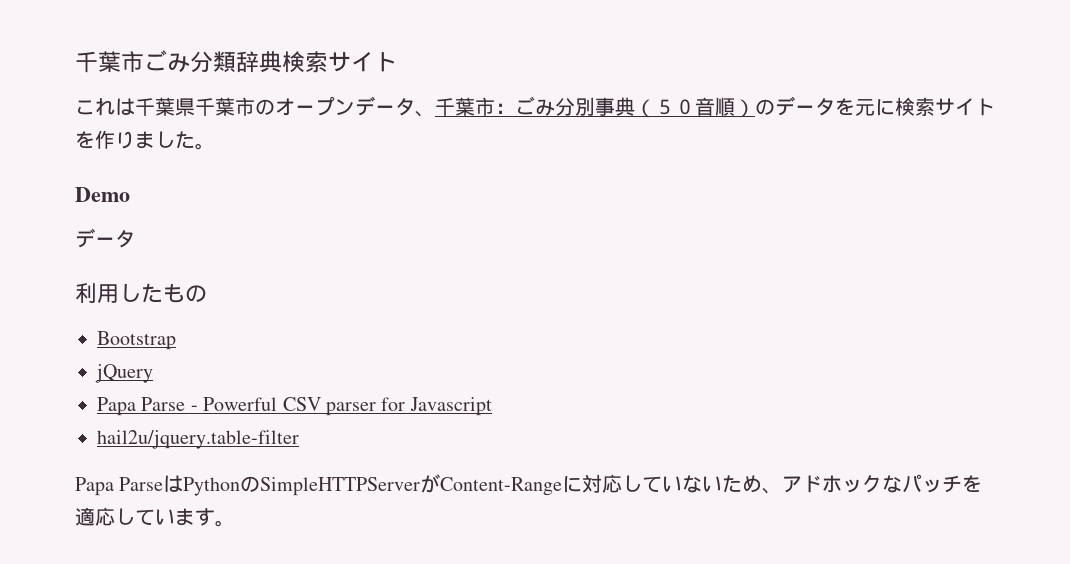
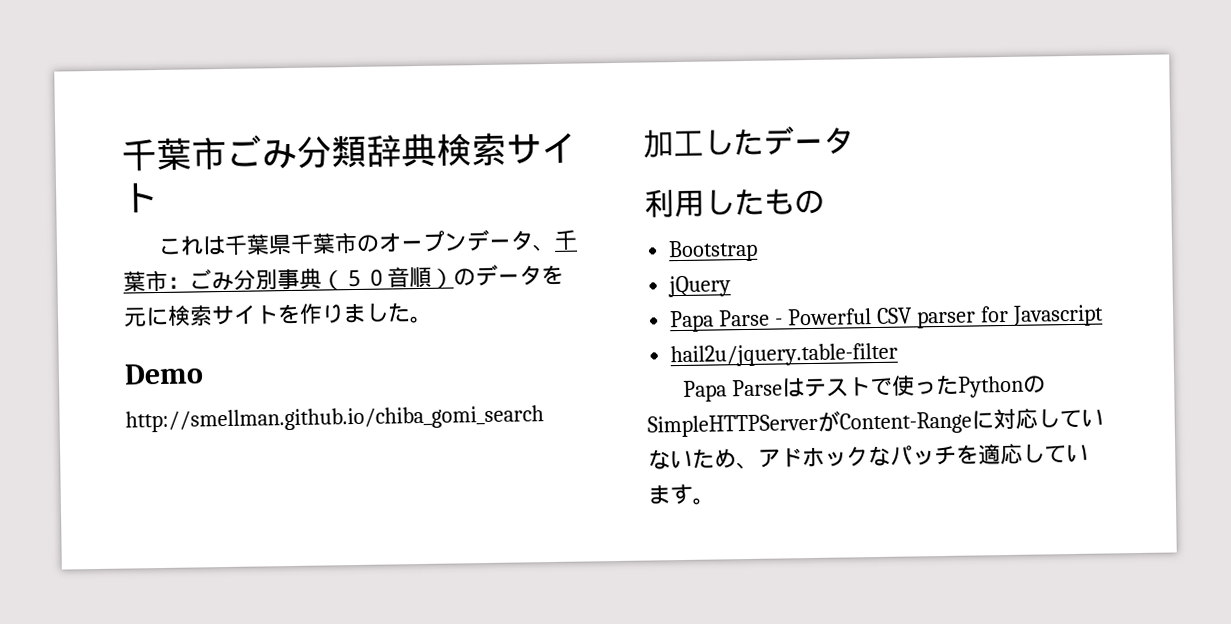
(130, 194) none -> [125,405,544,433] [643,128,764,159] http://smellman.github.io/chiba_gomi_search // 加工した
(184, 484) none -> [804,374,960,398] テストで使った

